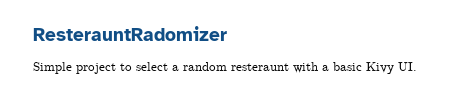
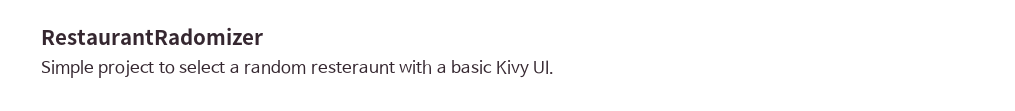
[33,26,227,41] ResterauntRadomizer -> [41,27,263,45] RestaurantRadomizer

